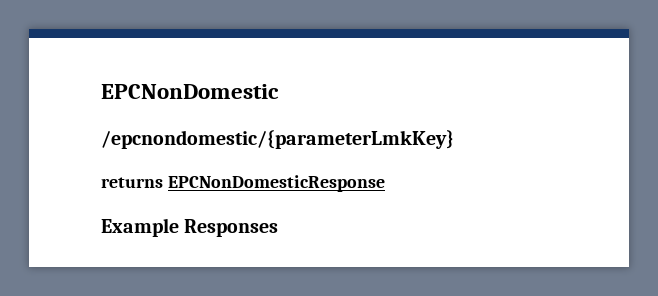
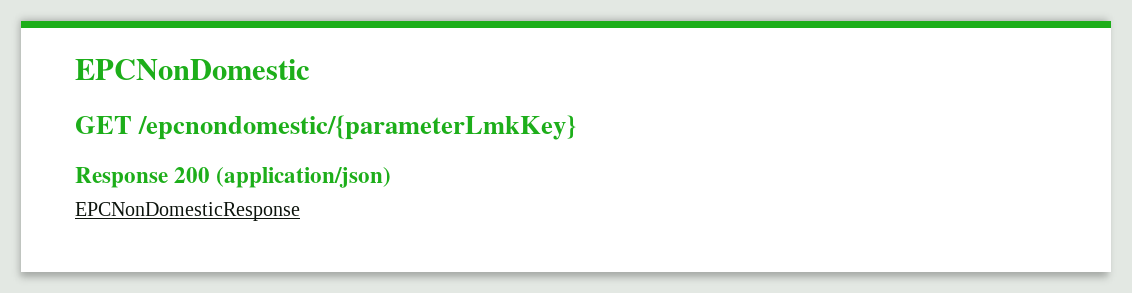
(279, 91) none -> [75,116,132,134] GET
[101,177,163,188] returns -> [75,167,392,188] Response 200 (application/json) //
[101,218,279,237] // Example Responses -> (300, 211) none

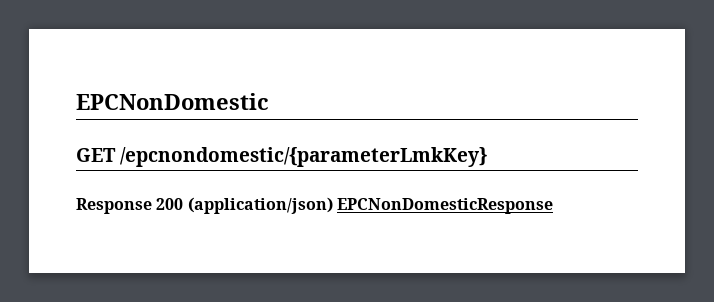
(392, 177) // -> (333, 205) none

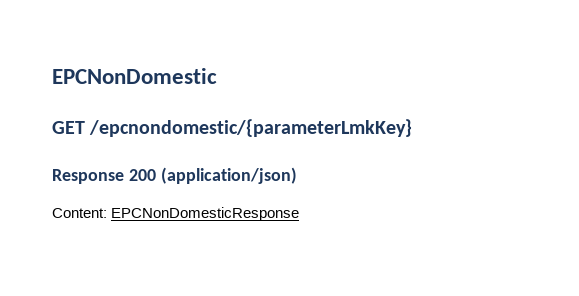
(333, 205) none -> [52,208,107,218] // Content:

